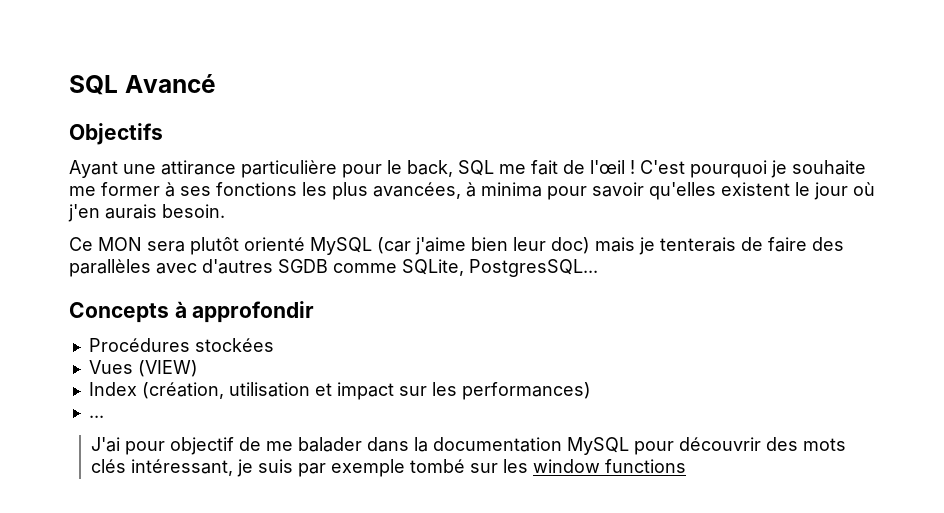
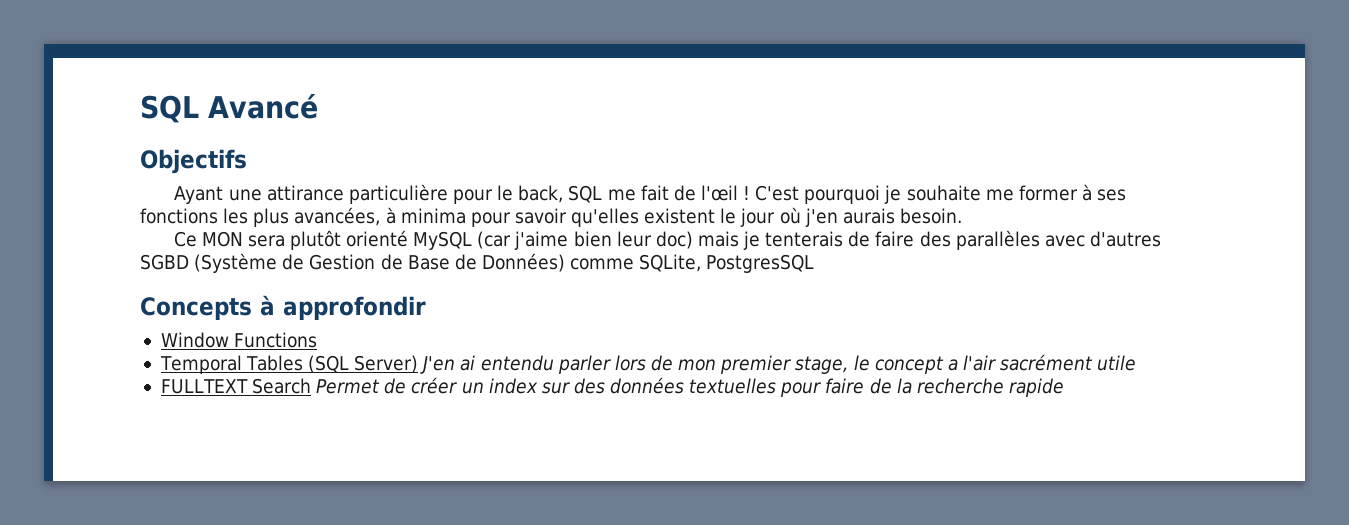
[278,259,328,273] SGDB -> [140,253,565,273] SGBD (Système de Gestion de Base de Données)
[469,259,598,277] PostgresSQL... -> [706,254,815,273] PostgresSQL
[88,338,274,352] [88,360,198,377] [88,382,591,400] [88,415,104,418] [91,437,847,455] [91,459,687,477] Procédures stockées // Vues (VIEW) // Index (création, utilisation et impact sur les performances) // ... // J'ai pour objectif de me balader dans la documentation MySQL pour découvrir des mots clés intéressant, je suis par exemple tombé sur les window functions -> [160,332,318,348] [159,354,1137,374] [160,377,1064,397] Window Functions // Temporal Tables (SQL Server) J'en ai entendu parler lors de mon premier stage, le concept a l'air sacrément utile // FULLTEXT Search Permet de créer un index sur des données textuelles pour faire de la recherche rapide

